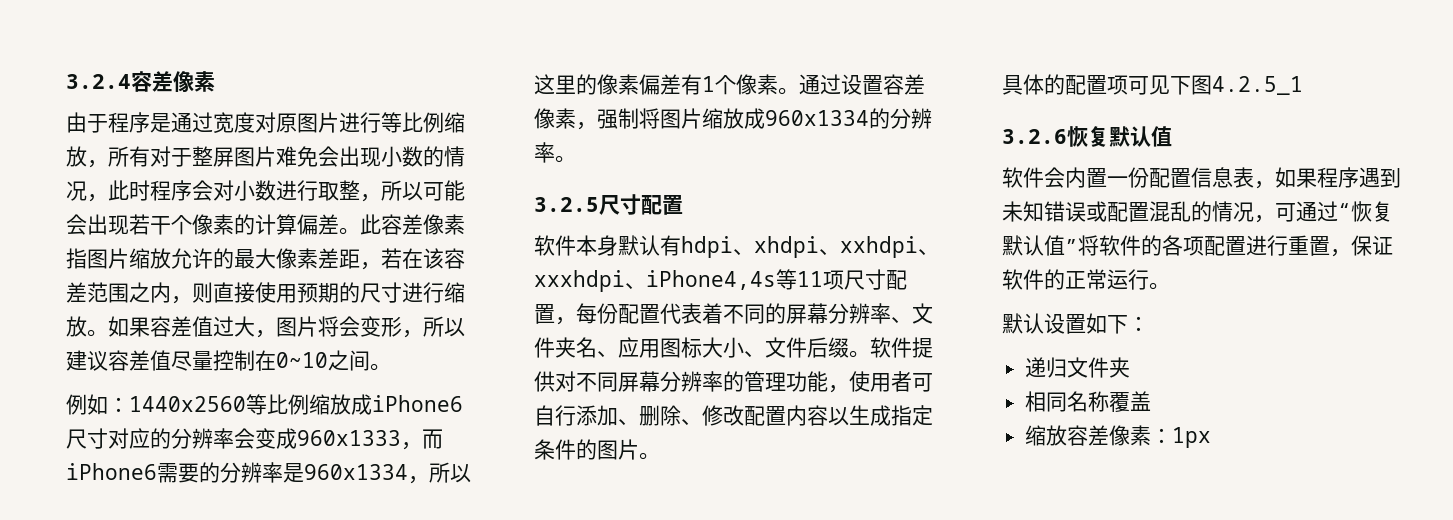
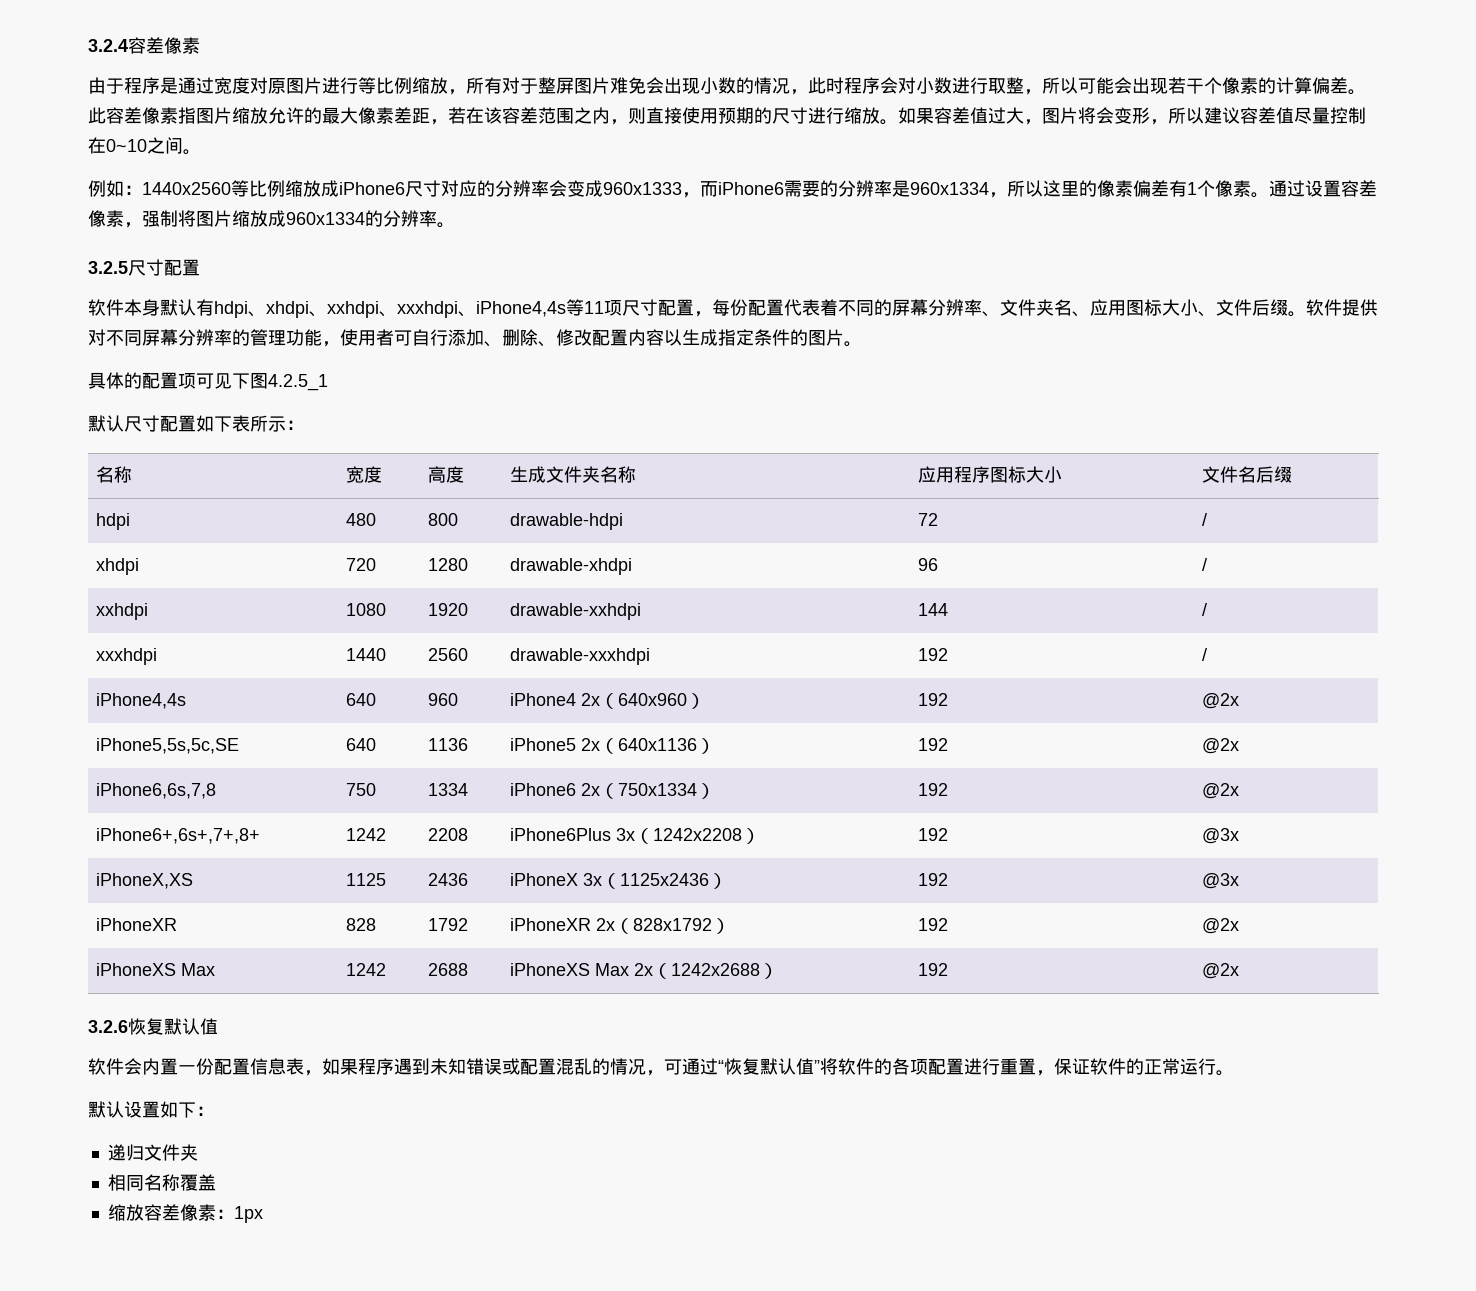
(1303, 85) none -> [88,415,304,432] [95,466,132,483] [345,466,382,483] [427,466,464,483] [509,466,636,483] [917,466,1062,483] [1201,466,1292,483] [95,513,130,530] [345,513,376,526] [427,513,458,526] [509,513,623,530] [917,513,938,526] [1201,513,1207,526] [95,558,139,575] [345,558,376,571] [427,558,468,571] [509,558,632,575] [917,558,938,571] [1201,558,1207,571] [95,603,148,620] [345,603,386,616] [427,603,468,616] [509,603,641,620] [917,603,948,616] [1201,603,1207,616] [95,648,157,665] [345,648,386,661] [427,648,468,661] [509,648,650,665] [917,648,948,661] [1201,648,1207,661] [95,693,186,709] [345,693,376,706] [427,693,458,706] [509,693,705,709] [917,693,948,706] [1201,693,1239,709] [95,738,239,754] [345,738,376,751] [427,738,468,751] [509,738,715,754] [917,738,948,751] [1201,738,1239,754] [95,783,216,799] [345,783,376,796] [427,783,468,796] [509,783,715,799] [917,783,948,796] [1201,783,1239,799] [95,828,260,844] [345,828,386,841] [427,828,468,841] [509,828,760,844] [917,828,948,841] [1201,828,1239,844] [95,873,193,889] [345,873,386,886] [427,873,468,886] [509,873,727,889] [917,873,948,886] [1201,873,1239,889] [95,918,177,931] [345,918,376,931] [427,918,468,931] [509,918,730,934] [917,918,948,931] [1201,918,1239,934] [95,963,215,976] [345,963,386,976] [427,963,468,976] [509,963,778,979] [917,963,948,976] [1201,963,1239,979] // 默认尺寸配置如下表所示： // 名称 | 宽度 | 高度 | 生成文件夹名称 | 应用程序图标大小 | 文件名后缀 // hdpi | 480 | 800 | drawable-hdpi | 72 | / // xhdpi | 720 | 1280 | drawable-xhdpi | 96 | / // xxhdpi | 1080 | 1920 | drawable-xxhdpi | 144 | / // xxxhdpi | 1440 | 2560 | drawable-xxxhdpi | 192 | / // iPhone4,4s | 640 | 960 | iPhone4 2x（640x960） | 192 | @2x // iPhone5,5s,5c,SE | 640 | 1136 | iPhone5 2x（640x1136） | 192 | @2x // iPhone6,6s,7,8 | 750 | 1334 | iPhone6 2x（750x1334） | 192 | @2x // iPhone6+,6s+,7+,8+ | 1242 | 2208 | iPhone6Plus 3x（1242x2208） | 192 | @3x // iPhoneX,XS | 1125 | 2436 | iPhoneX 3x（1125x2436） | 192 | @3x // iPhoneXR | 828 | 1792 | iPhoneXR 2x（828x1792） | 192 | @2x // iPhoneXS Max | 1242 | 2688 | iPhoneXS Max 2x（1242x2688） | 192 | @2x

